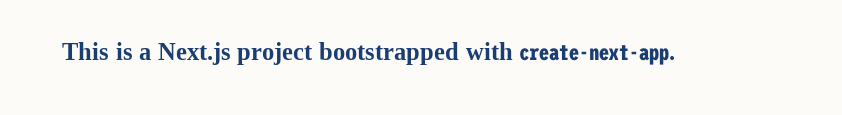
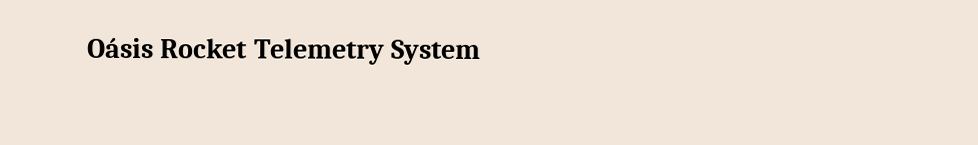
[62,42,676,65] This is a Next.js project bootstrapped with create-next-app. -> [87,37,482,65] Oásis Rocket Telemetry System

